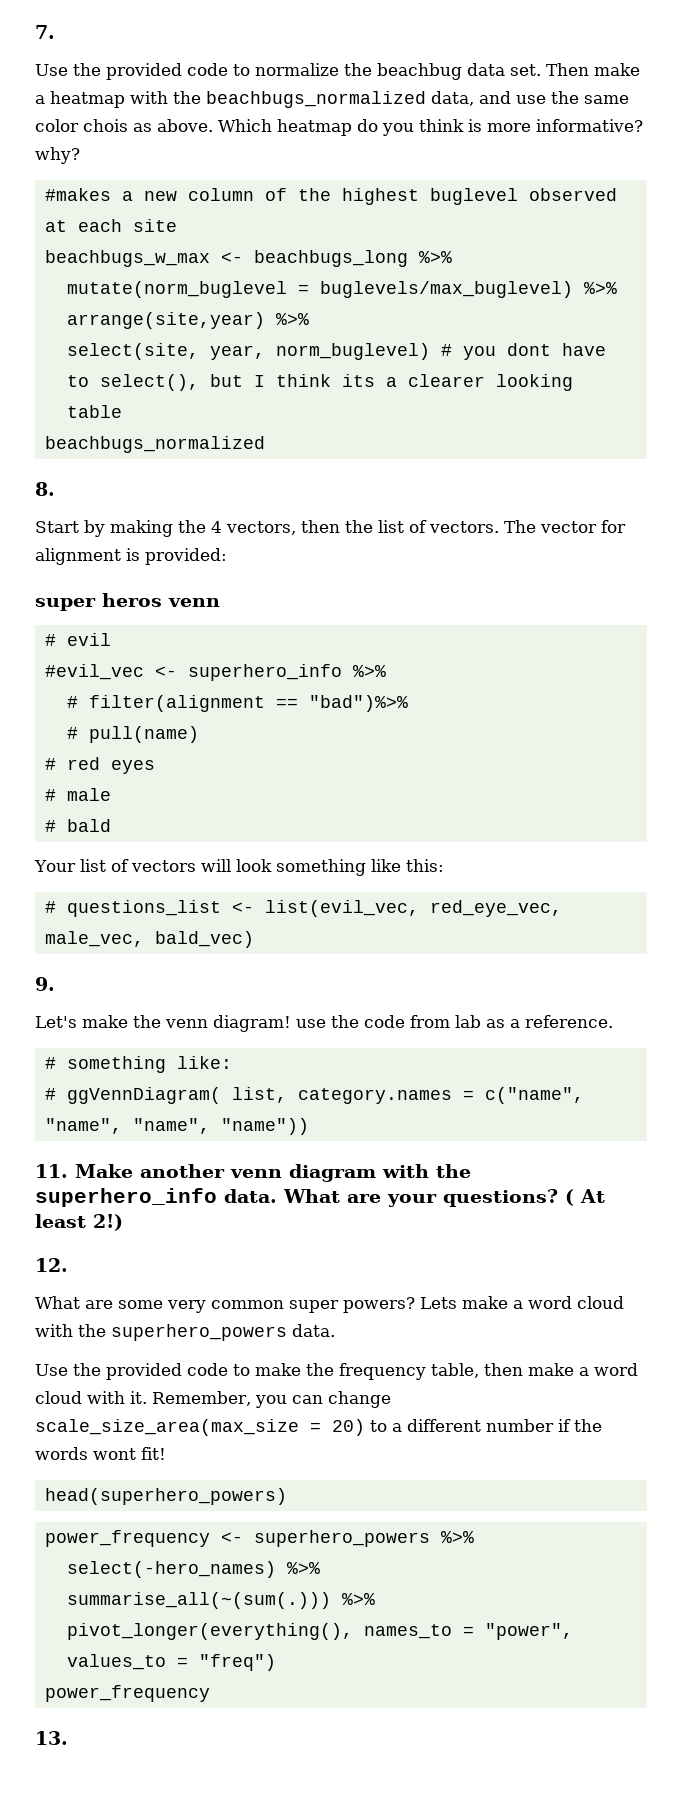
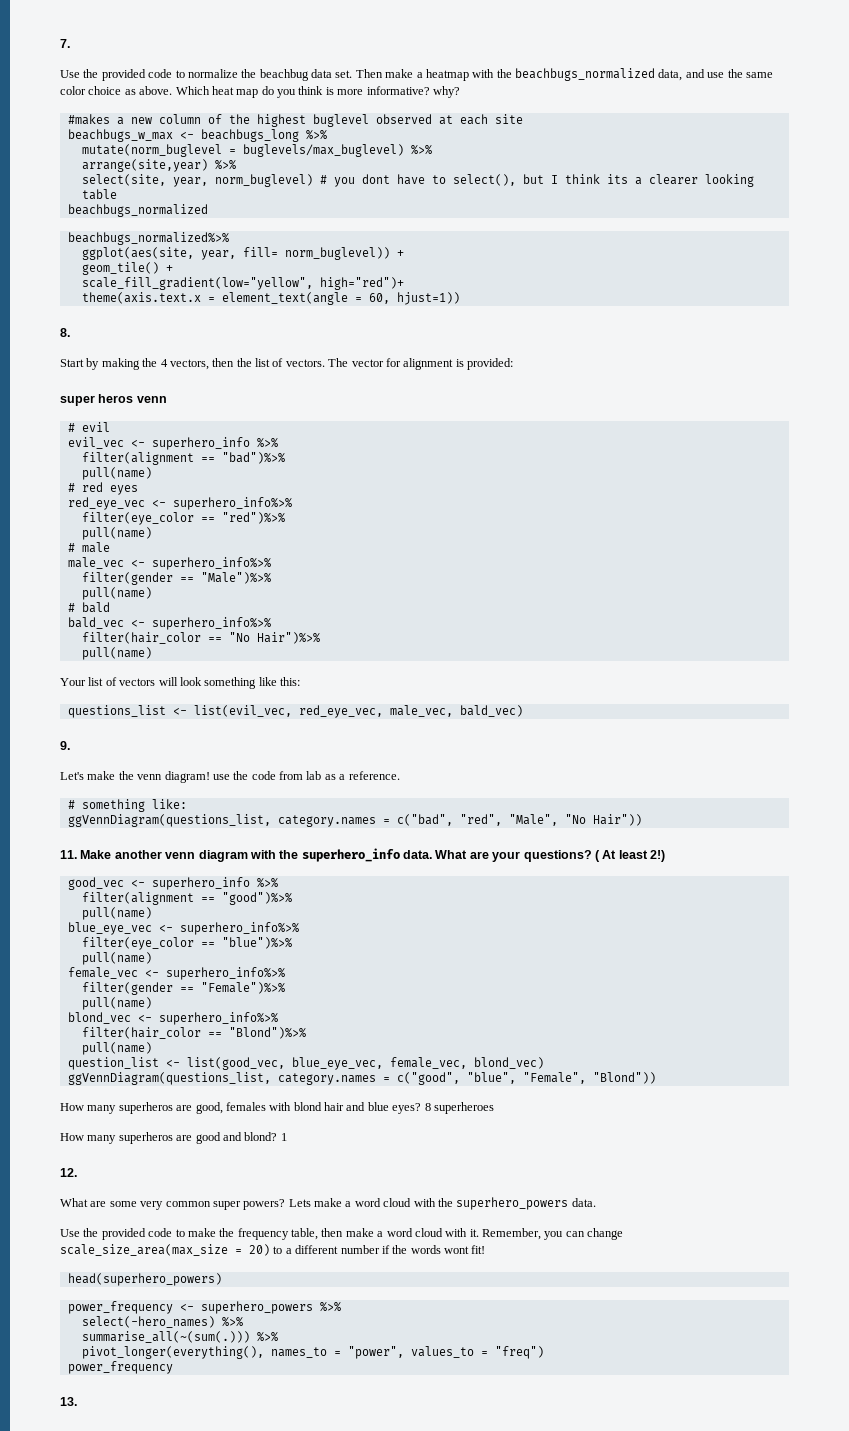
[83,119,128,132] chois -> [88,86,122,95] choice
[277,119,352,136] heatmap -> [211,86,259,98] heat map
(265, 444) none -> [67,232,229,245] [81,247,404,260] [81,262,173,275] [81,277,404,290] [81,292,460,305] // beachbugs_normalized%>% // ggplot(aes(site, year, fill= norm_buglevel)) + // geom_tile() + // scale_fill_gradient(low="yellow", high="red")+ // theme(axis.text.x = element_text(angle = 60, hjust=1))
[44,664,386,681] [66,696,78,708] #evil_vec <- superhero_info %>% // # -> [67,437,278,450] evil_vec <- superhero_info %>% //
[66,727,78,739] # -> (285, 458) none
[44,788,111,801] [44,819,111,832] # male // # bald -> [67,497,292,510] [81,512,285,525] [81,527,152,540] [67,542,110,553] [67,557,271,570] [81,572,271,585] [81,587,152,600] [67,602,110,613] [67,617,271,630] [81,632,320,644] [81,647,152,660] red_eye_vec <- superhero_info%>% // filter(eye_color == "red")%>% // pull(name) // # male // male_vec <- superhero_info%>% // filter(gender == "Male")%>% // pull(name) // # bald // bald_vec <- superhero_info%>% // filter(hair_color == "No Hair")%>% // pull(name)
[44,901,56,913] # -> (300, 681) none
[44,1087,584,1104] [44,1118,309,1135] # ggVennDiagram( list, category.names = c("name", "name", "name", "name")) -> [67,814,642,827] ggVennDiagram(questions_list, category.names = c("bad", "red", "Male", "No Hair"))
(123, 1222) none -> [67,877,278,890] [81,892,292,905] [81,907,152,920] [67,922,299,935] [81,937,292,950] [81,952,152,965] [67,967,285,980] [81,982,285,995] [81,997,152,1010] [67,1012,278,1025] [81,1027,306,1039] [81,1042,152,1055] [67,1057,544,1070] [67,1072,656,1085] [60,1102,494,1114] [60,1132,287,1144] // good_vec <- superhero_info %>% // filter(alignment == "good")%>% // pull(name) // blue_eye_vec <- superhero_info%>% // filter(eye_color == "blue")%>% // pull(name) // female_vec <- superhero_info%>% // filter(gender == "Female")%>% // pull(name) // blond_vec <- superhero_info%>% // filter(hair_color == "Blond")%>% // pull(name) // question_list <- list(good_vec, blue_eye_vec, female_vec, blond_vec) // ggVennDiagram(questions_list, category.names = c("good", "blue", "Female", "Blond")) // How many superheros are good, females with blond hair and blue eyes? 8 superheroes // How many superheros are good and blond? 1

